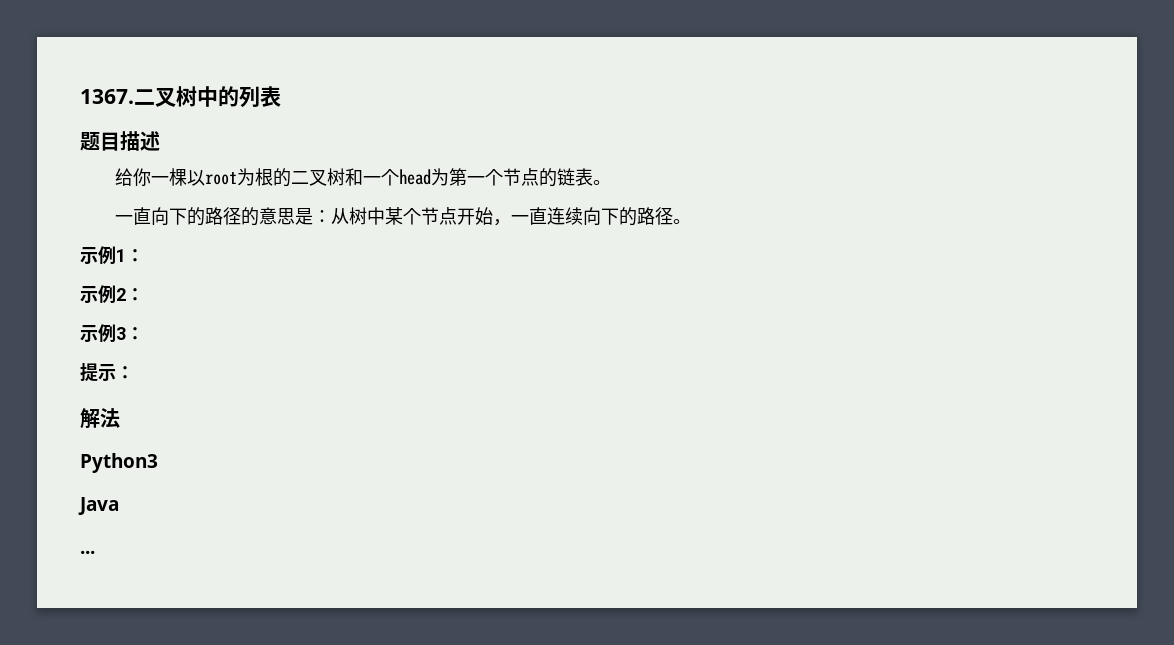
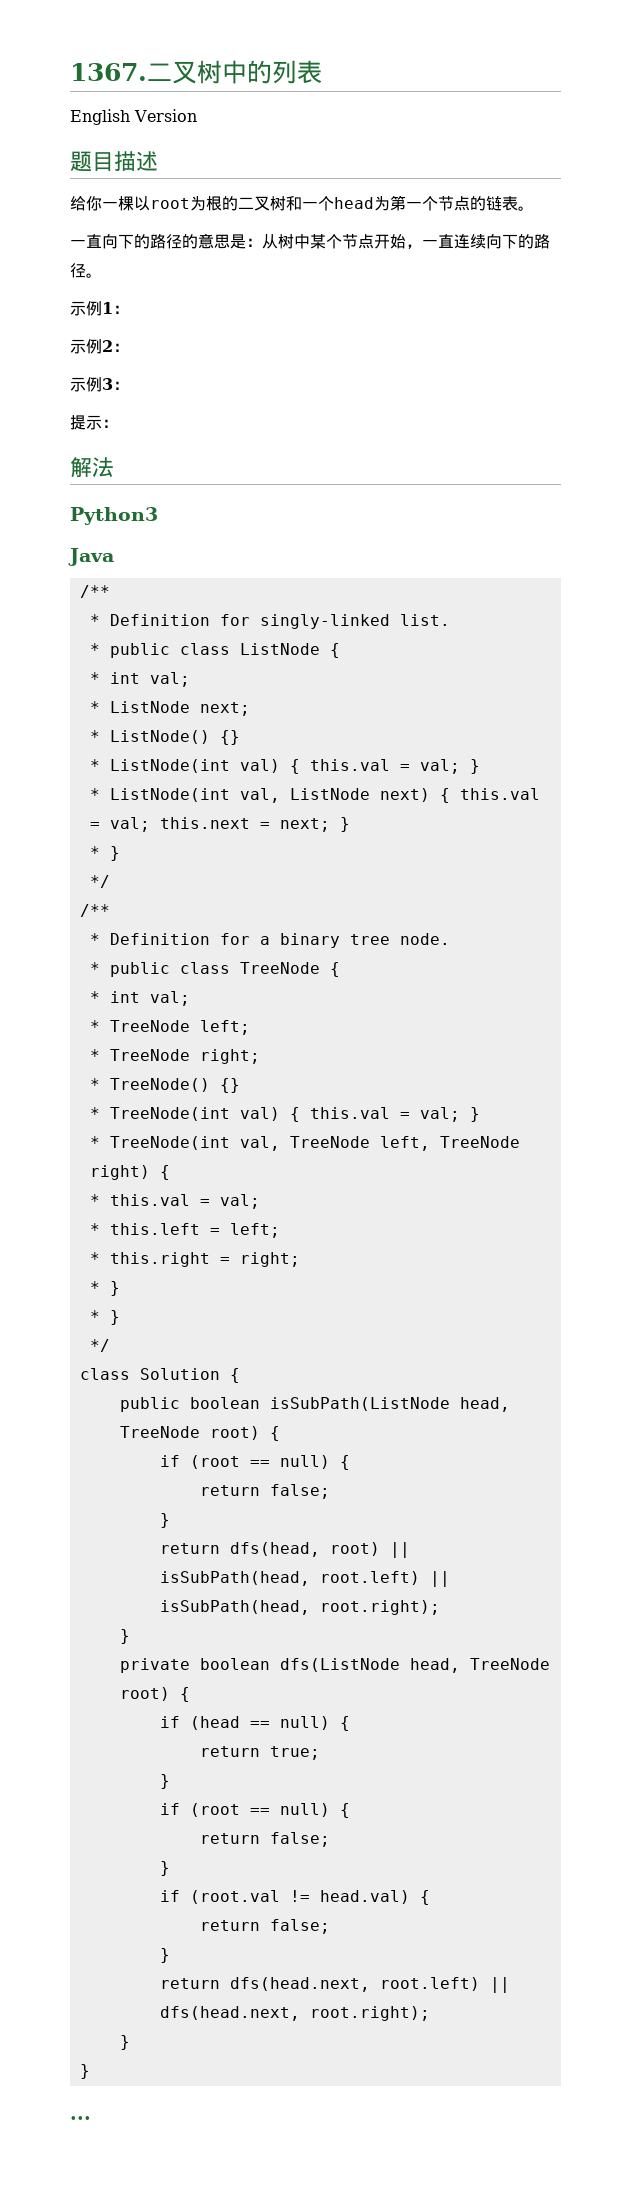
(281, 96) none -> [70,109,197,125] // English Version
(119, 506) none -> [79,585,110,598] [89,614,450,629] [89,643,340,658] [89,672,190,687] [89,701,250,716] [89,730,240,745] [89,759,480,774] [89,788,540,803] [89,817,350,832] [89,846,120,861] [89,875,110,888] [79,904,110,917] [89,933,450,948] [89,962,340,977] [89,991,190,1006] [89,1020,250,1035] [89,1049,260,1064] [89,1078,240,1093] [89,1107,480,1122] [89,1136,520,1151] [89,1165,170,1180] [89,1194,260,1209] [89,1223,280,1238] [89,1252,300,1267] [89,1281,120,1296] [89,1310,120,1325] [89,1339,110,1352] [79,1368,240,1383] [119,1397,510,1412] [119,1426,280,1441] [159,1455,350,1470] [199,1484,330,1499] [159,1513,170,1528] [159,1542,410,1558] [159,1571,450,1587] [159,1600,440,1615] [119,1629,130,1644] [119,1658,550,1673] [119,1687,190,1702] [159,1716,350,1731] [199,1746,320,1760] [159,1774,170,1789] [159,1803,350,1818] [199,1832,330,1847] [159,1861,170,1876] [159,1890,430,1905] [199,1919,330,1934] [159,1948,170,1963] [159,1977,510,1993] [159,2006,430,2021] [119,2035,130,2050] [79,2064,90,2079] // /** // * Definition for singly-linked list. // * public class ListNode { // * int val; // * ListNode next; // * ListNode() {} // * ListNode(int val) { this.val = val; } // * ListNode(int val, ListNode next) { this.val = val; this.next = next; } // * } // */ // /** // * Definition for a binary tree node. // * public class TreeNode { // * int val; // * TreeNode left; // * TreeNode right; // * TreeNode() {} // * TreeNode(int val) { this.val = val; } // * TreeNode(int val, TreeNode left, TreeNode right) { // * this.val = val; // * this.left = left; // * this.right = right; // * } // * } // */ // class Solution { // public boolean isSubPath(ListNode head, TreeNode root) { // if (root == null) { // return false; // } // return dfs(head, root) || isSubPath(head, root.left) || isSubPath(head, root.right); // } // private boolean dfs(ListNode head, TreeNode root) { // if (head == null) { // return true; // } // if (root == null) { // return false; // } // if (root.val != head.val) { // return false; // } // return dfs(head.next, root.left) || dfs(head.next, root.right); // } // }

